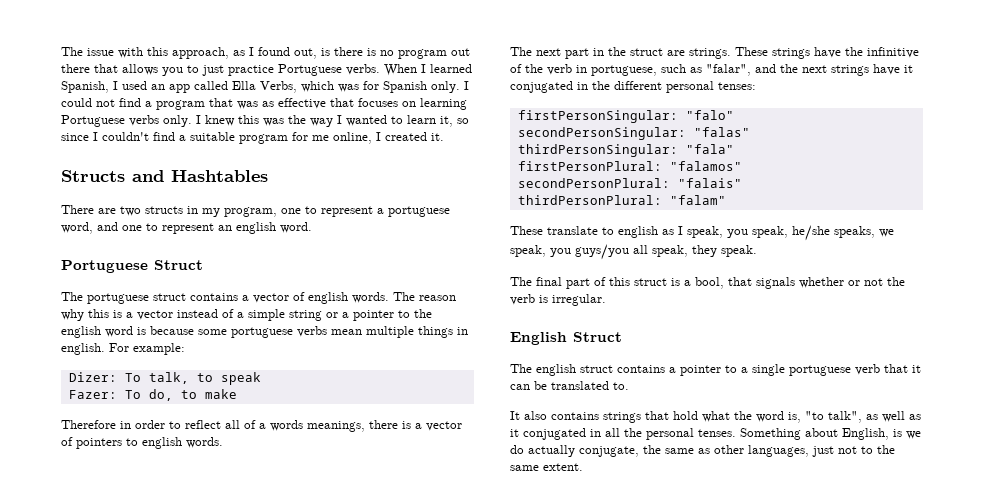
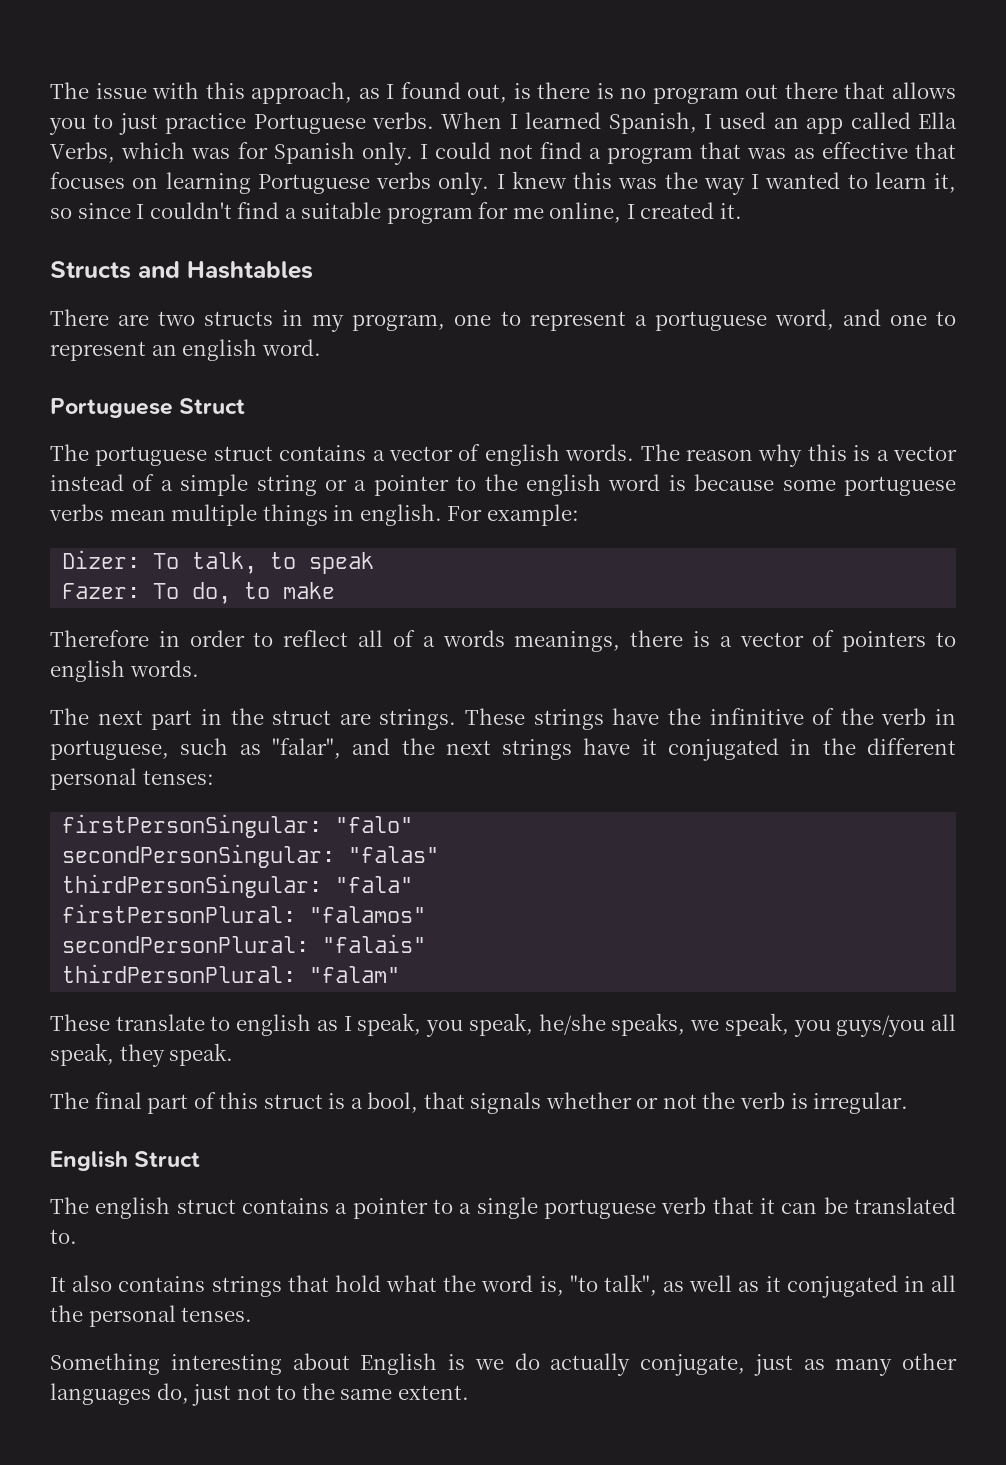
[740,428,889,440] Something about English, -> [50,1353,438,1375] // Something interesting about English
[643,445,809,457] the same as other languages, -> [753,1353,957,1376] [50,1383,189,1405] just as many other languages do,

